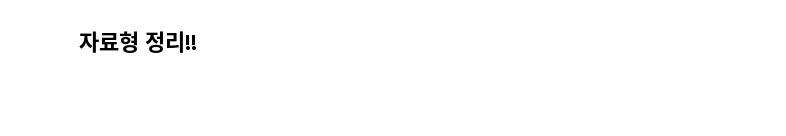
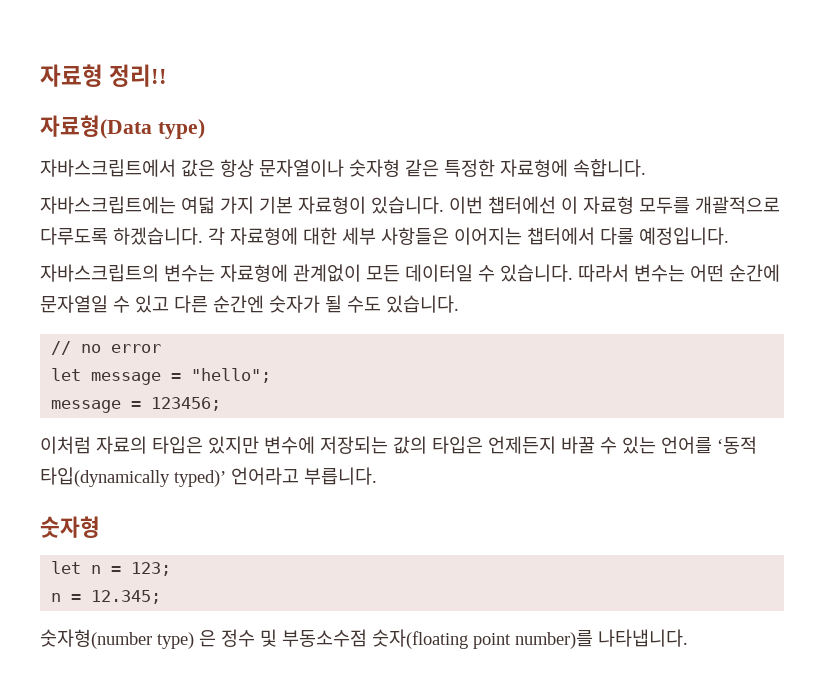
(197, 42) none -> [40,115,205,139] [40,159,646,177] [40,196,780,214] [40,227,729,245] [40,264,780,282] [40,295,459,313] [51,341,162,355] [51,368,272,385] [51,397,222,413] [40,436,757,454] [40,467,377,487] [40,516,100,538] [51,561,172,576] [51,590,162,604] [40,629,688,649] // 자료형(Data type) // 자바스크립트에서 값은 항상 문자열이나 숫자형 같은 특정한 자료형에 속합니다. // 자바스크립트에는 여덟 가지 기본 자료형이 있습니다. 이번 챕터에선 이 자료형 모두를 개괄적으로 다루도록 하겠습니다. 각 자료형에 대한 세부 사항들은 이어지는 챕터에서 다룰 예정입니다. // 자바스크립트의 변수는 자료형에 관계없이 모든 데이터일 수 있습니다. 따라서 변수는 어떤 순간에 문자열일 수 있고 다른 순간엔 숫자가 될 수도 있습니다. // // no error // let message = "hello"; // message = 123456; // 이처럼 자료의 타입은 있지만 변수에 저장되는 값의 타입은 언제든지 바꿀 수 있는 언어를 ‘동적 타입(dynamically typed)’ 언어라고 부릅니다. // 숫자형 // let n = 123; // n = 12.345; // 숫자형(number type) 은 정수 및 부동소수점 숫자(floating point number)를 나타냅니다.

